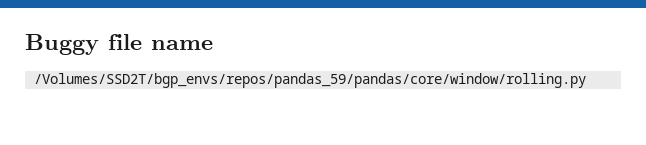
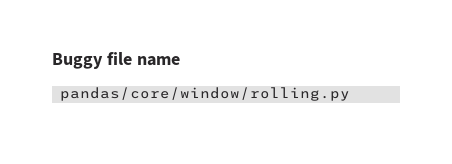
[33,73,586,88] /Volumes/SSD2T/bgp_envs/repos/pandas_59/pandas/core/window/rolling.py -> [60,87,351,101] pandas/core/window/rolling.py

